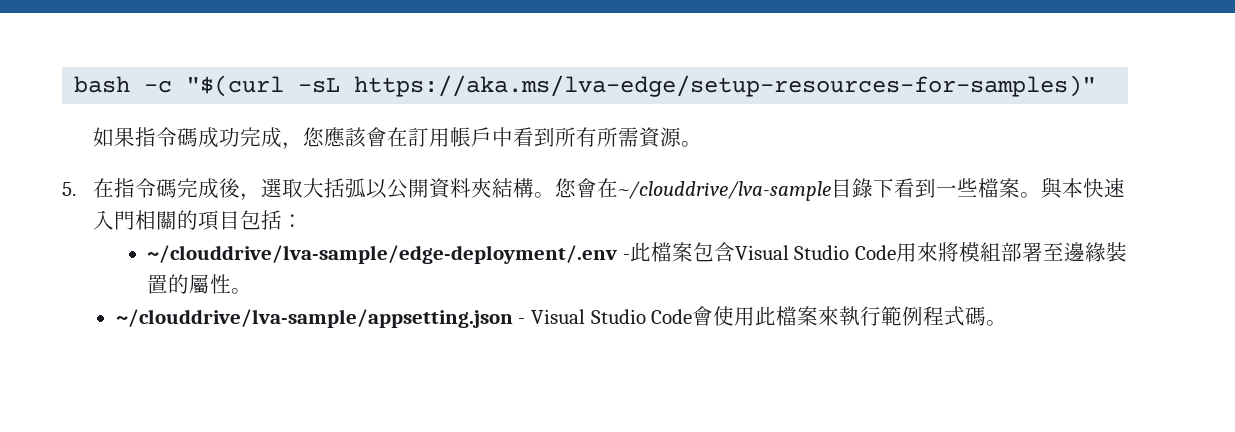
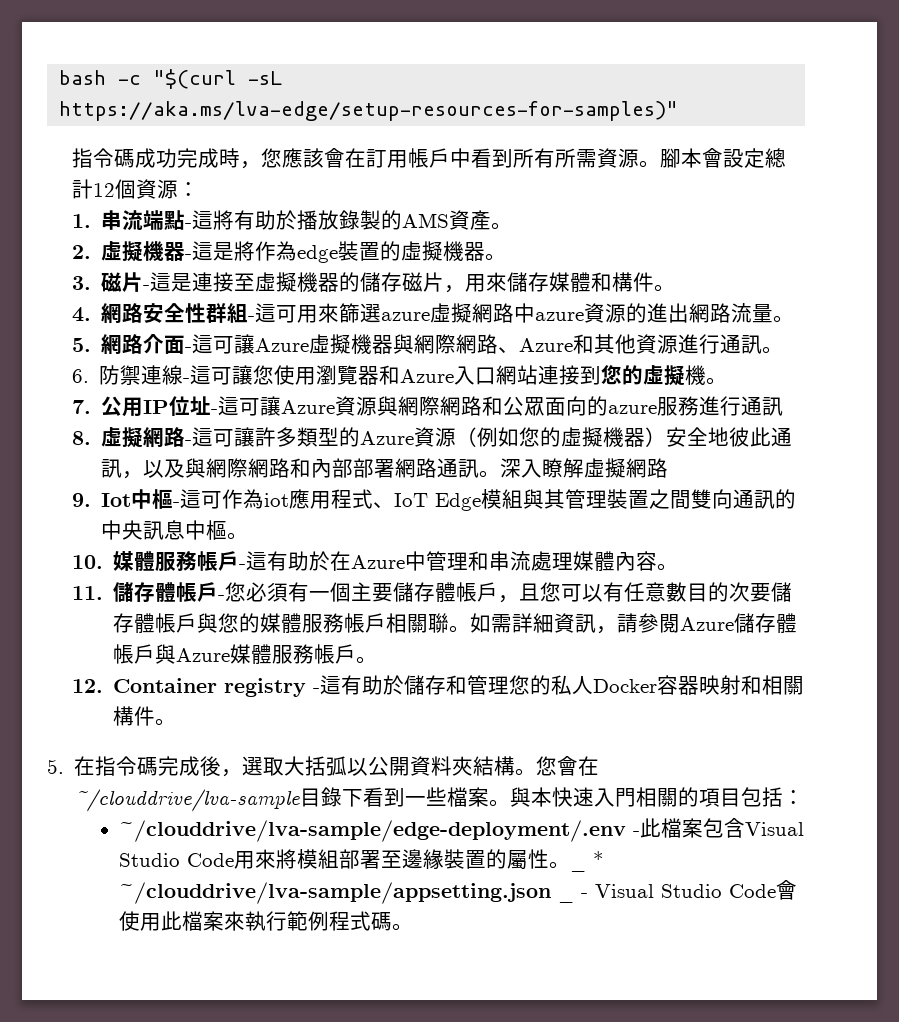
[93,127,136,147] 如果 -> (679, 111) none
(283, 137) none -> [218,148,240,168] 時
(703, 144) none -> [659,148,786,168] [71,179,199,199] [71,210,512,231] [71,241,506,263] [71,272,675,293] [71,303,794,324] [71,334,783,355] [71,365,727,386] [71,396,783,417] [71,427,792,448] [100,458,668,479] [71,489,796,511] [100,520,248,540] [71,551,678,572] [71,582,792,603] [112,613,797,634] [112,644,377,664] [71,675,804,697] [112,706,176,726] 腳本會設定總計12個資源： // 1.串流端點-這將有助於播放錄製的AMS資產。 // 2.虛擬機器-這是將作為edge裝置的虛擬機器。 // 3.磁片-這是連接至虛擬機器的儲存磁片，用來儲存媒體和構件。 // 4.網路安全性群組-這可用來篩選azure虛擬網路中azure資源的進出網路流量。 // 5.網路介面-這可讓Azure虛擬機器與網際網路、Azure和其他資源進行通訊。 // 6.防禦連線-這可讓您使用瀏覽器和Azure入口網站連接到您的虛擬機。 // 7.公用IP位址-這可讓Azure資源與網際網路和公眾面向的azure服務進行通訊 // 8.虛擬網路-這可讓許多類型的Azure資源（例如您的虛擬機器）安全地彼此通訊，以及與網際網路和內部部署網路通訊。深入瞭解虛擬網路 // 9. Iot中樞-這可作為iot應用程式、IoT Edge模組與其管理裝置之間雙向通訊的中央訊息中樞。 // 10.媒體服務帳戶-這有助於在Azure中管理和串流處理媒體內容。 // 11.儲存體帳戶-您必須有一個主要儲存體帳戶，且您可以有任意數目的次要儲存體帳戶與您的媒體服務帳戶相關聯。如需詳細資訊，請參閱Azure儲存體帳戶與Azure媒體服務帳戶。 // 12. Container registry -這有助於儲存和管理您的私人Docker容器映射和相關構件。
[115,309,513,328] // ~/clouddrive/lva-sample/appsetting.json -> [570,867,587,872] [593,851,605,867] [119,882,575,904] _ * ~/clouddrive/lva-sample/appsetting.json _

